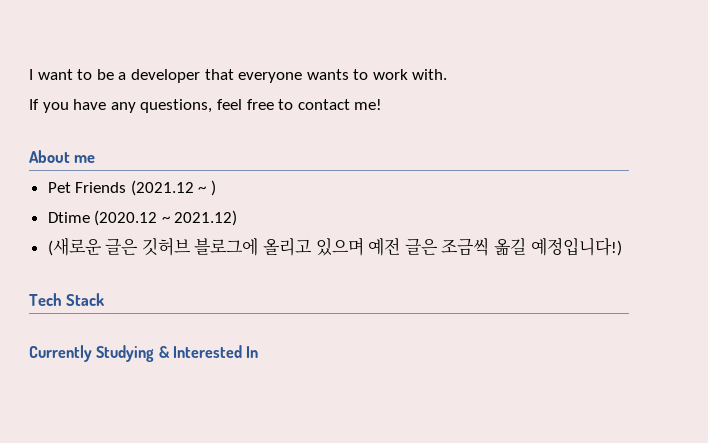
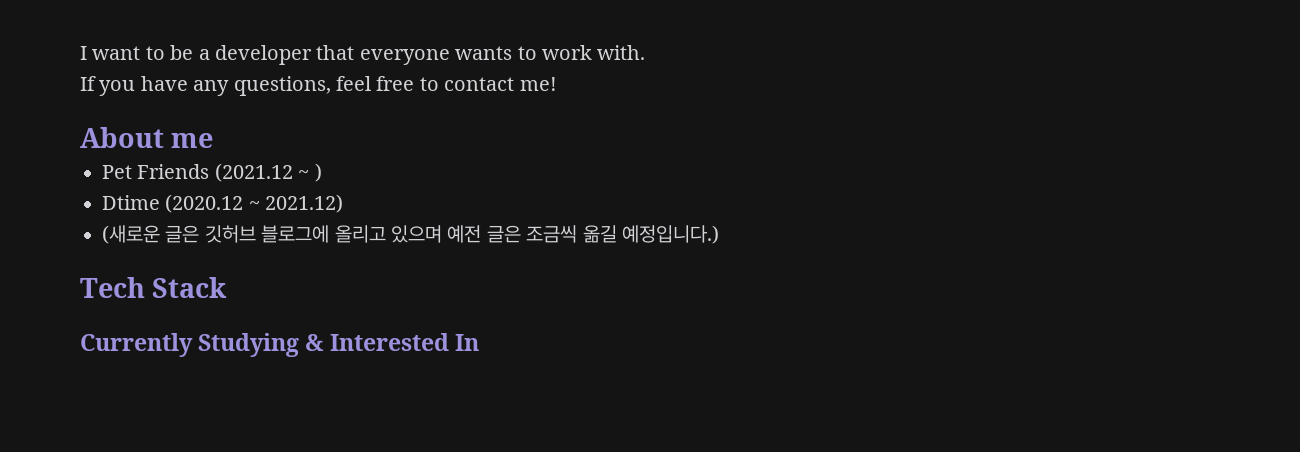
[530,238,622,256] 예정입니다!) -> [621,225,719,244] 예정입니다.)

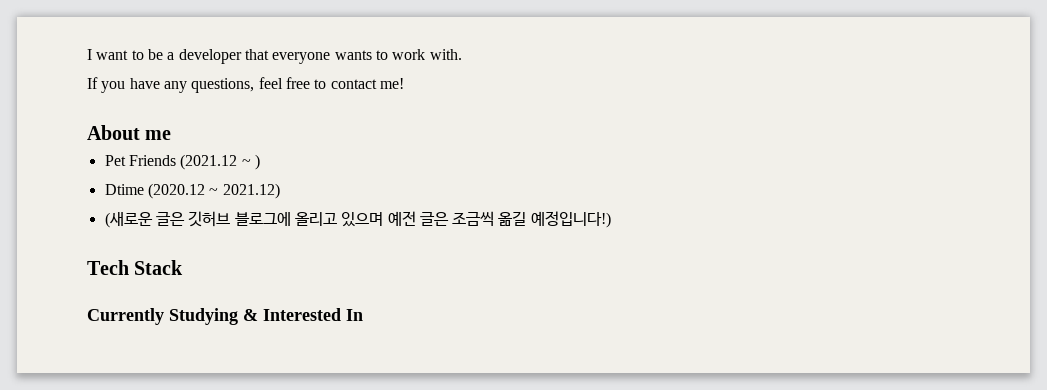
[621,225,719,244] 예정입니다.) -> [530,211,611,228] 예정입니다!)

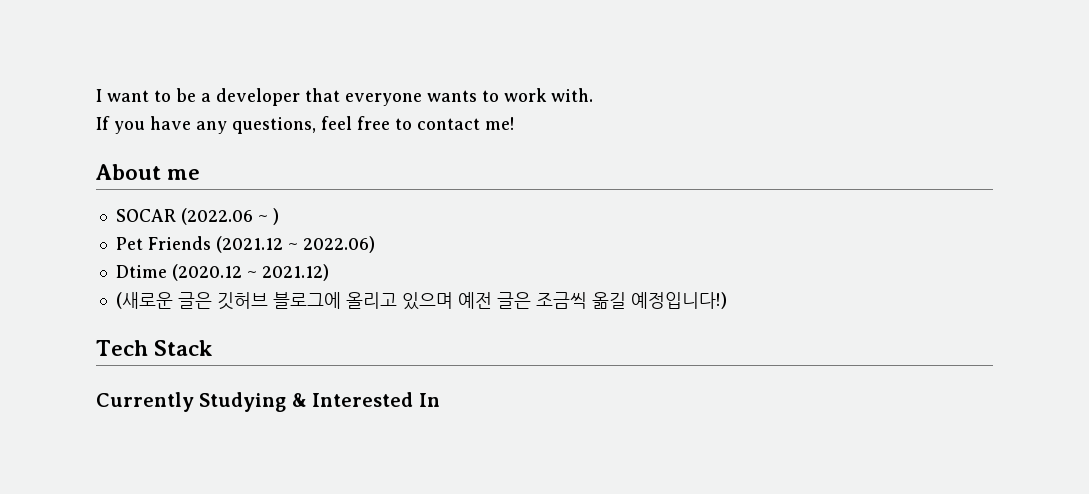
(172, 135) none -> [115,208,279,225] // SOCAR (2022.06 ~ )
[254,154,260,170] ) -> [302,236,375,253] 2022.06)

